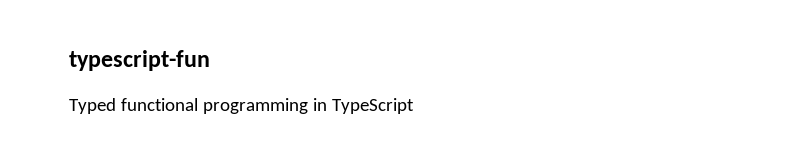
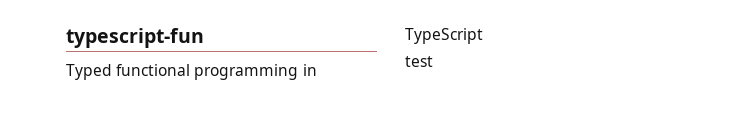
(414, 106) none -> [405,56,433,67] // test

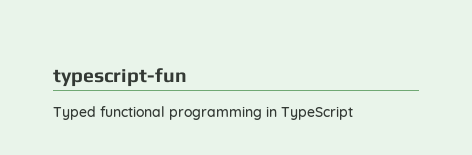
[405,56,433,67] // test -> (353, 113) none

